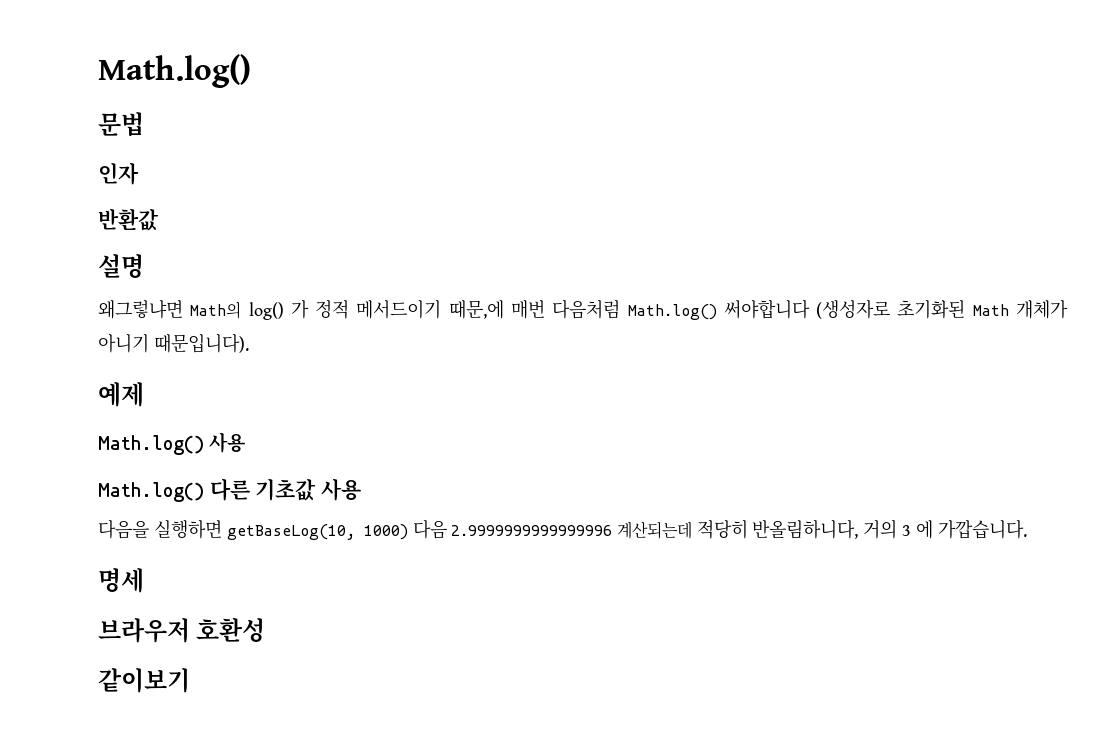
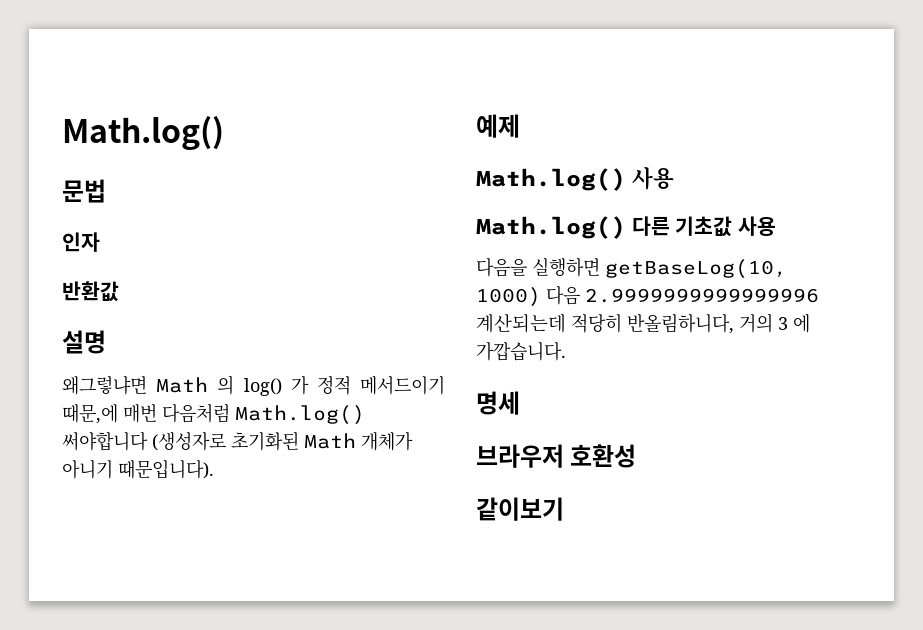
[190,301,242,319] Math의 -> [156,375,235,395] Math 의

